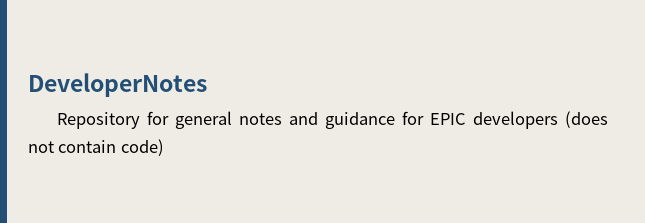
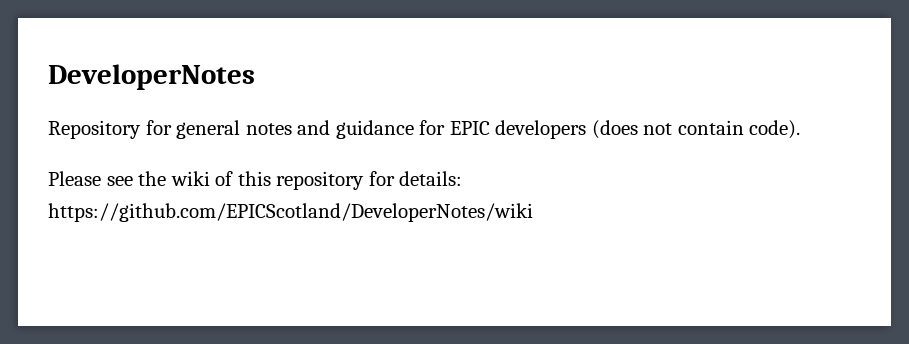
[120,139,164,156] code) -> [749,120,801,139] [48,171,463,190] [48,203,533,222] code). // Please see the wiki of this repository for details: https://github.com/EPICScotland/DeveloperNotes/wiki

